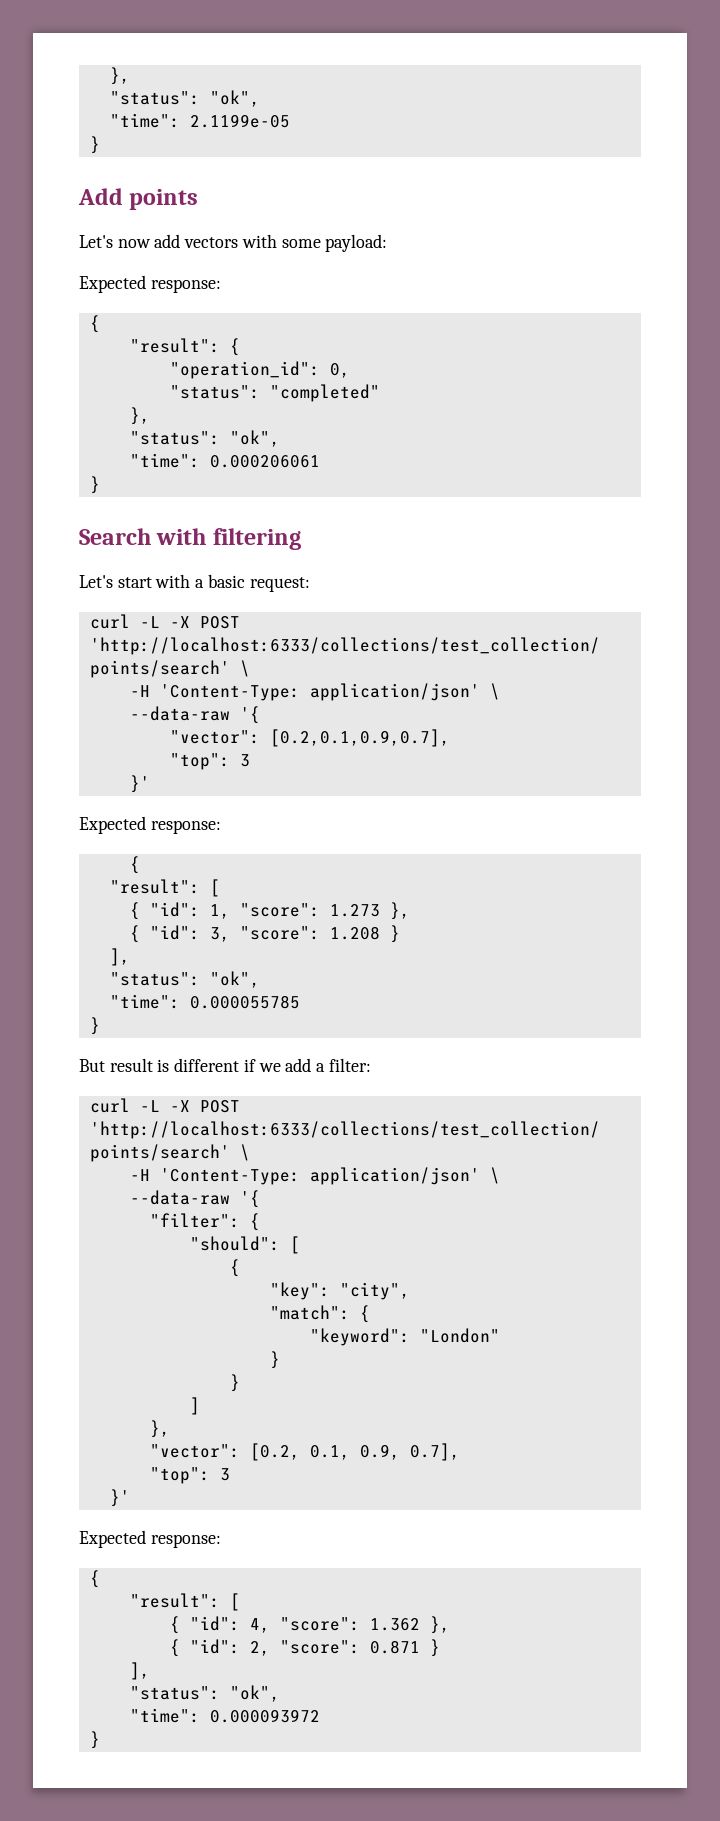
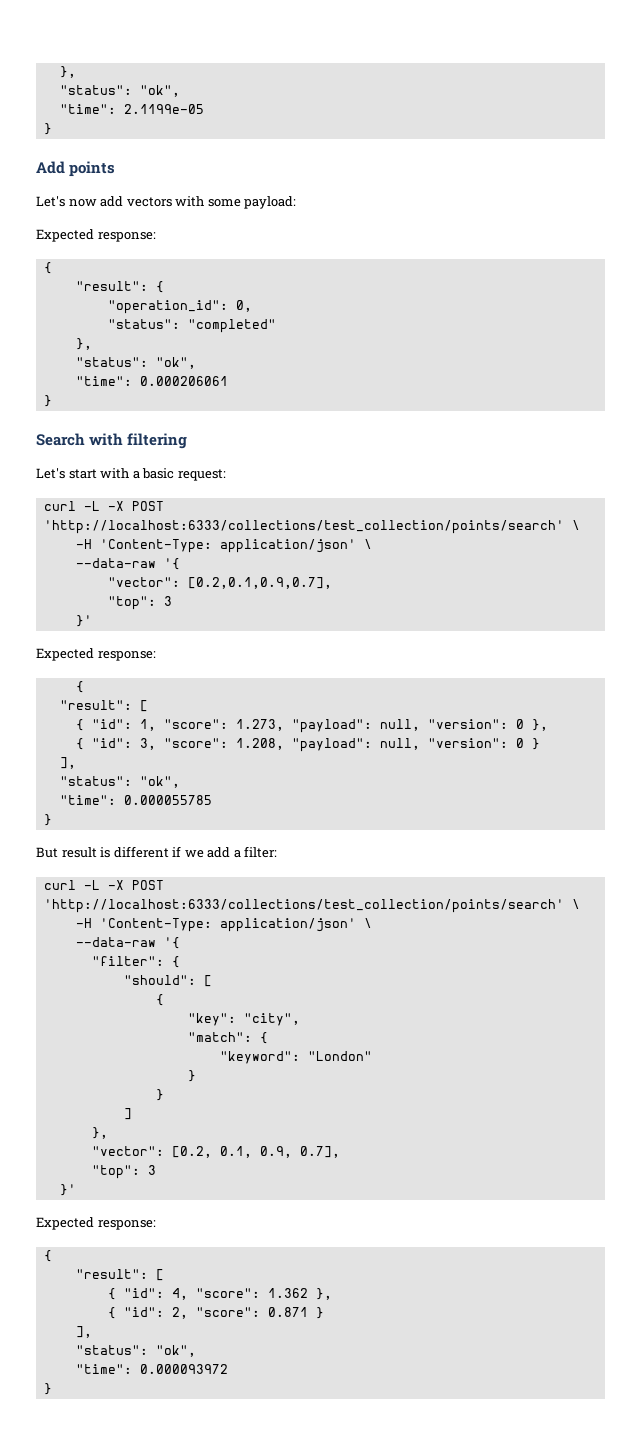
[329,904,380,917] 1.273 -> [235,719,524,733] 1.273, "payload": null, "version": 0
[329,926,380,940] 1.208 -> [235,738,524,752] 1.208, "payload": null, "version": 0

